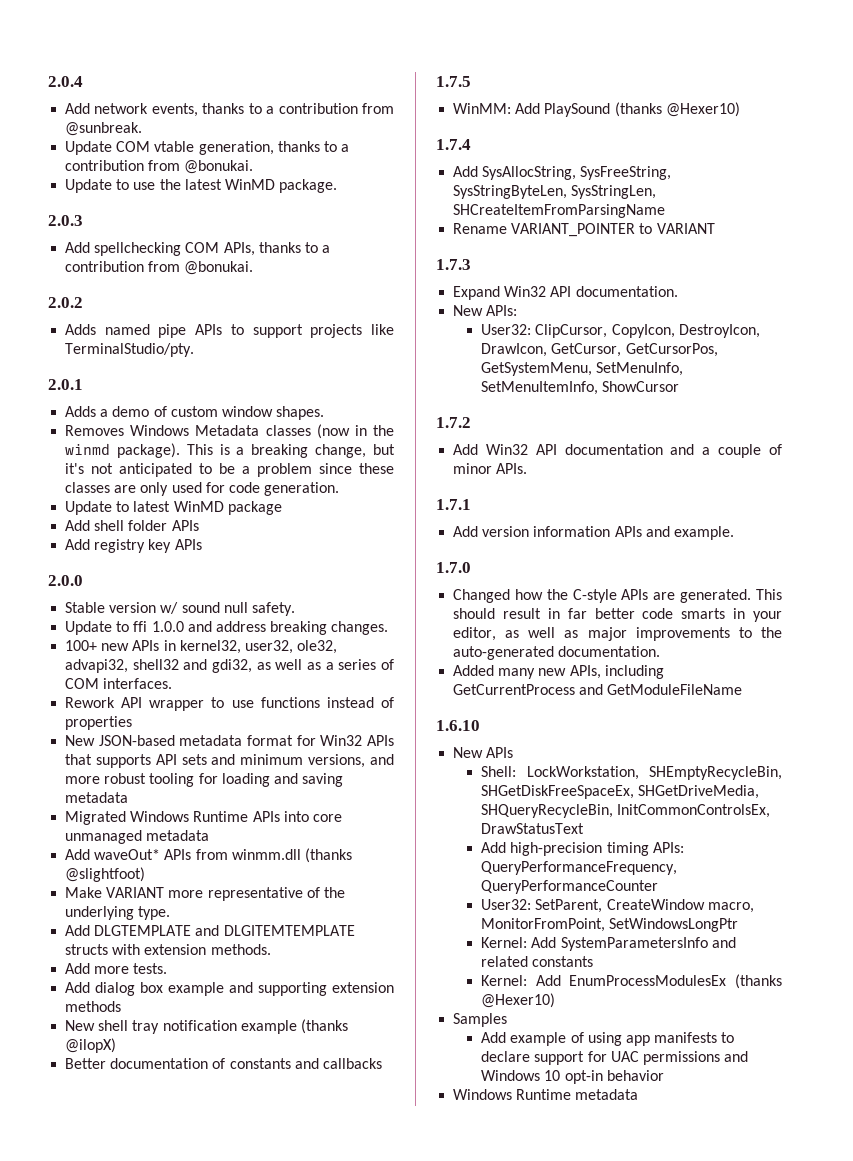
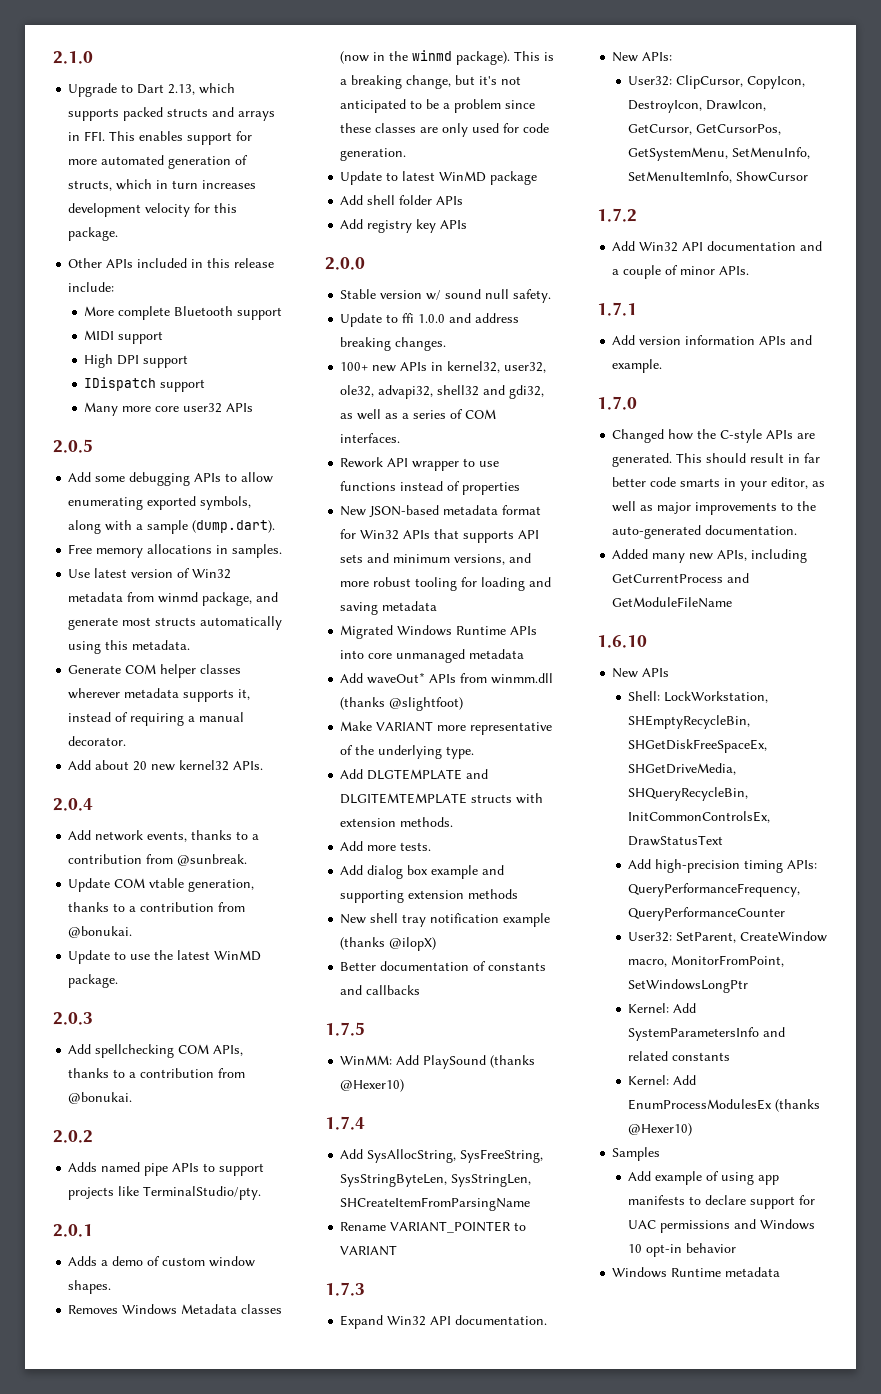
(48, 81) none -> [53,51,93,64] [68,83,236,97] [68,107,276,121] [68,131,253,145] [68,155,249,169] [68,179,257,191] [68,203,238,217] [68,227,119,241] [68,258,275,268] [68,282,115,292] [84,306,283,320] [84,330,164,344] [84,354,189,368] [84,377,206,392] [84,402,254,416] [53,439,93,453] [68,472,274,486] [68,496,252,510] [68,520,276,534] [68,544,283,558] [68,568,232,579] [68,592,279,606] [68,616,283,630] [68,640,191,654] [68,664,242,678] [68,688,251,702] [68,712,245,726] [68,736,127,746] [68,760,264,771] 2.1.0 // Upgrade to Dart 2.13, which supports packed structs and arrays in FFI. This enables support for more automated generation of structs, which in turn increases development velocity for this package. // Other APIs included in this release include: // More complete Bluetooth support // MIDI support // High DPI support // IDispatch support // Many more core user32 APIs // 2.0.5 // Add some debugging APIs to allow enumerating exported symbols, along with a sample (dump.dart). // Free memory allocations in samples. // Use latest version of Win32 metadata from winmd package, and generate most structs automatically using this metadata. // Generate COM helper classes wherever metadata supports it, instead of requiring a manual decorator. // Add about 20 new kernel32 APIs. //

